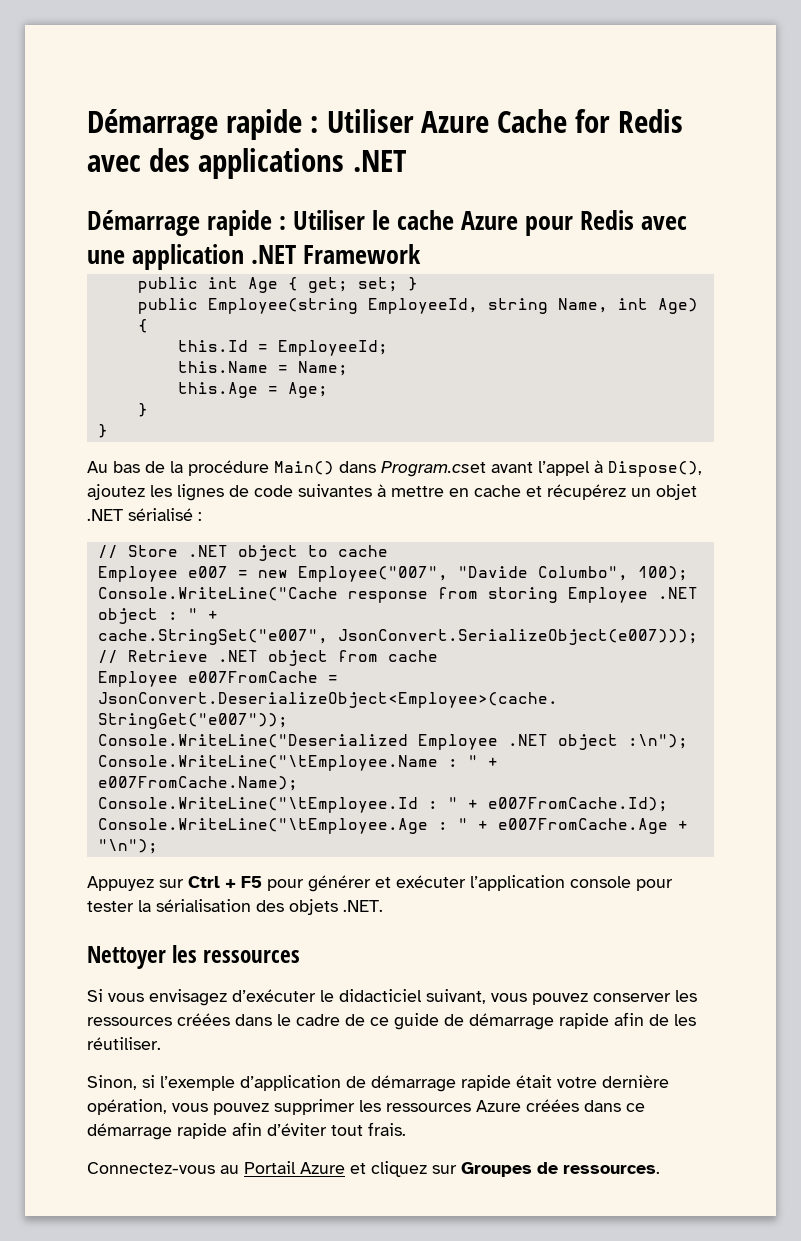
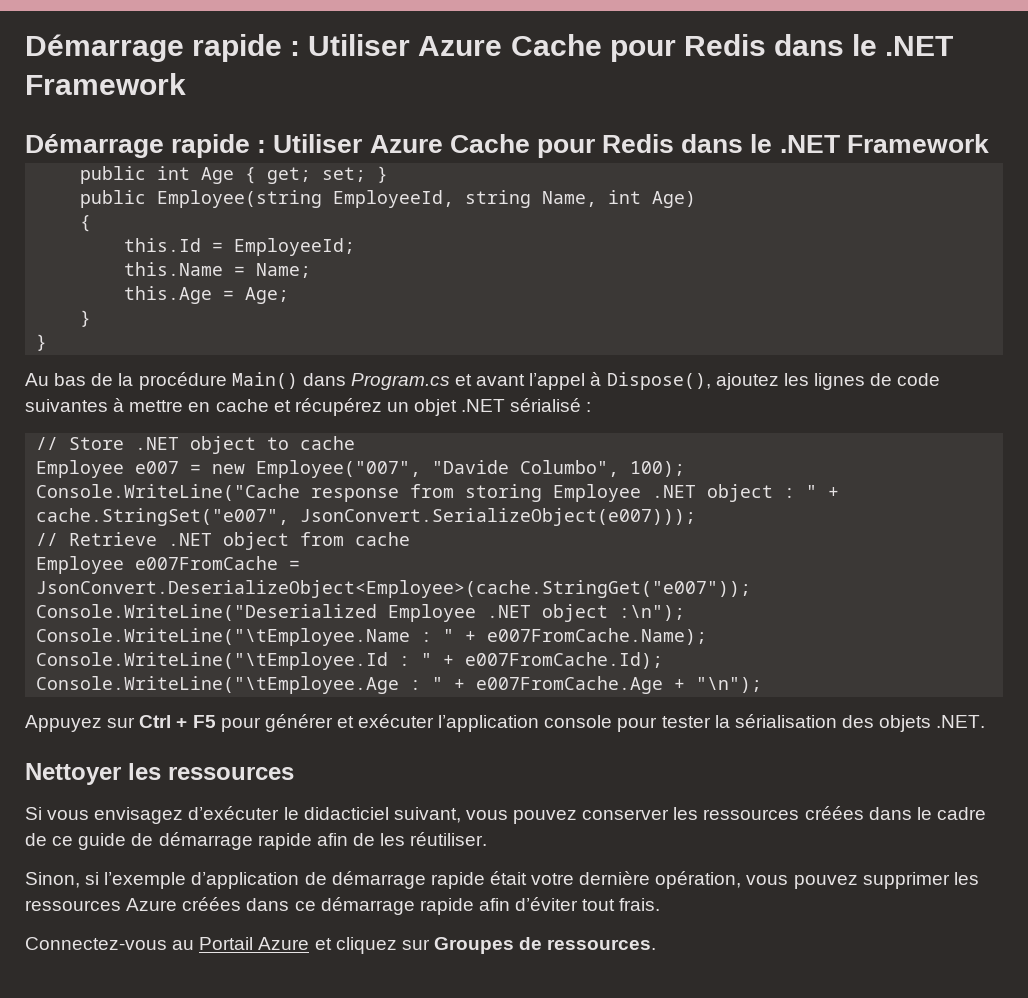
[87,109,683,140] [87,148,406,179] [87,210,688,236] [87,244,245,270] Démarrage rapide : Utiliser Azure Cache for Redis avec des applications .NET // Démarrage rapide : Utiliser le cache Azure pour Redis avec une application -> [25,34,954,62] [25,73,186,95] [25,134,773,158] Démarrage rapide : Utiliser Azure Cache pour Redis dans le .NET Framework // Démarrage rapide : Utiliser Azure Cache pour Redis dans le
[381,461,486,477] Program.cset -> [350,373,473,390] Program.cs et

